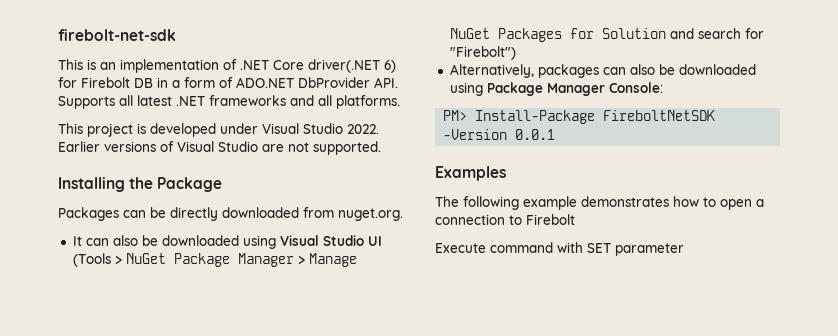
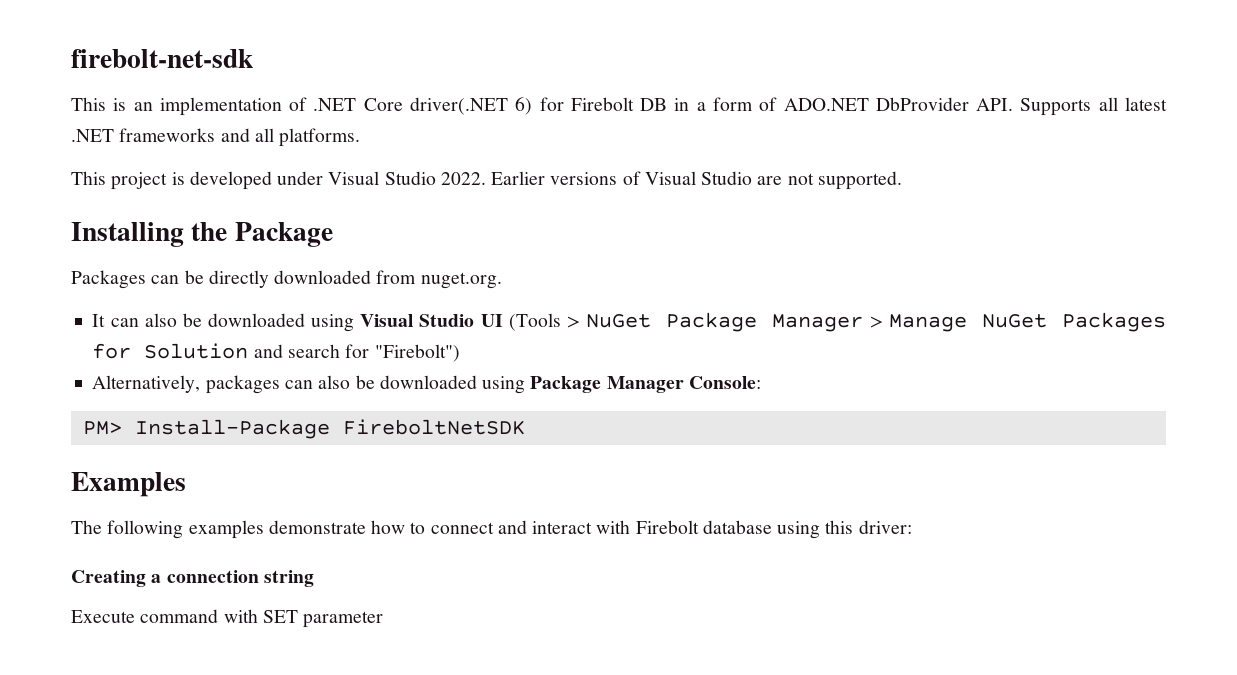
[443,129,556,140] -Version 0.0.1 -> (525, 427) none
[523,196,764,210] [435,214,575,225] example demonstrates how to open a connection to Firebolt -> [188,520,912,539] [71,570,314,587] examples demonstrate how to connect and interact with Firebolt database using this driver: // Creating a connection string

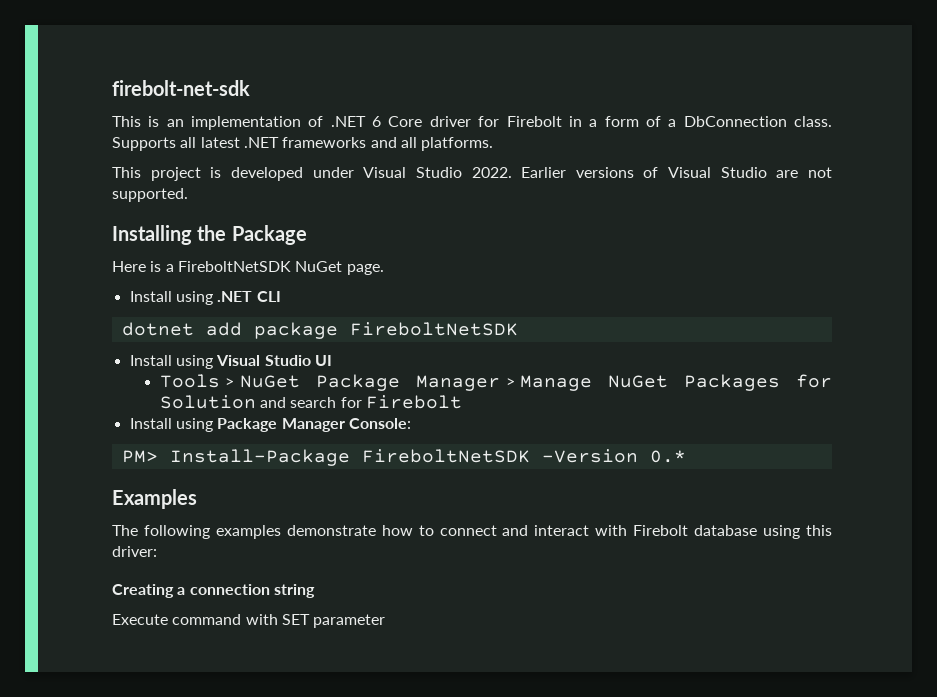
[363,97,668,115] Core driver(.NET 6) for Firebolt DB -> [372,116,562,127] 6 Core driver for Firebolt
[783,97,1014,111] ADO.NET DbProvider API. -> [668,116,833,127] a DbConnection class.
[71,270,502,289] [92,313,306,327] Packages can be directly downloaded from nuget.org. // It can also be downloaded -> [112,261,384,275] [129,291,281,305] [121,322,518,339] [129,355,172,366] Here is a FireboltNetSDK NuGet page. // Install using .NET CLI // dotnet add package FireboltNetSDK // Install
[508,313,561,331] (Tools -> [159,374,220,388] // Tools
[374,344,460,362] [92,375,477,394] "Firebolt") // Alternatively, packages can also be downloaded -> [365,395,462,409] [129,418,172,429] Firebolt // Install
(525, 427) none -> [541,449,686,463] -Version 0.*

